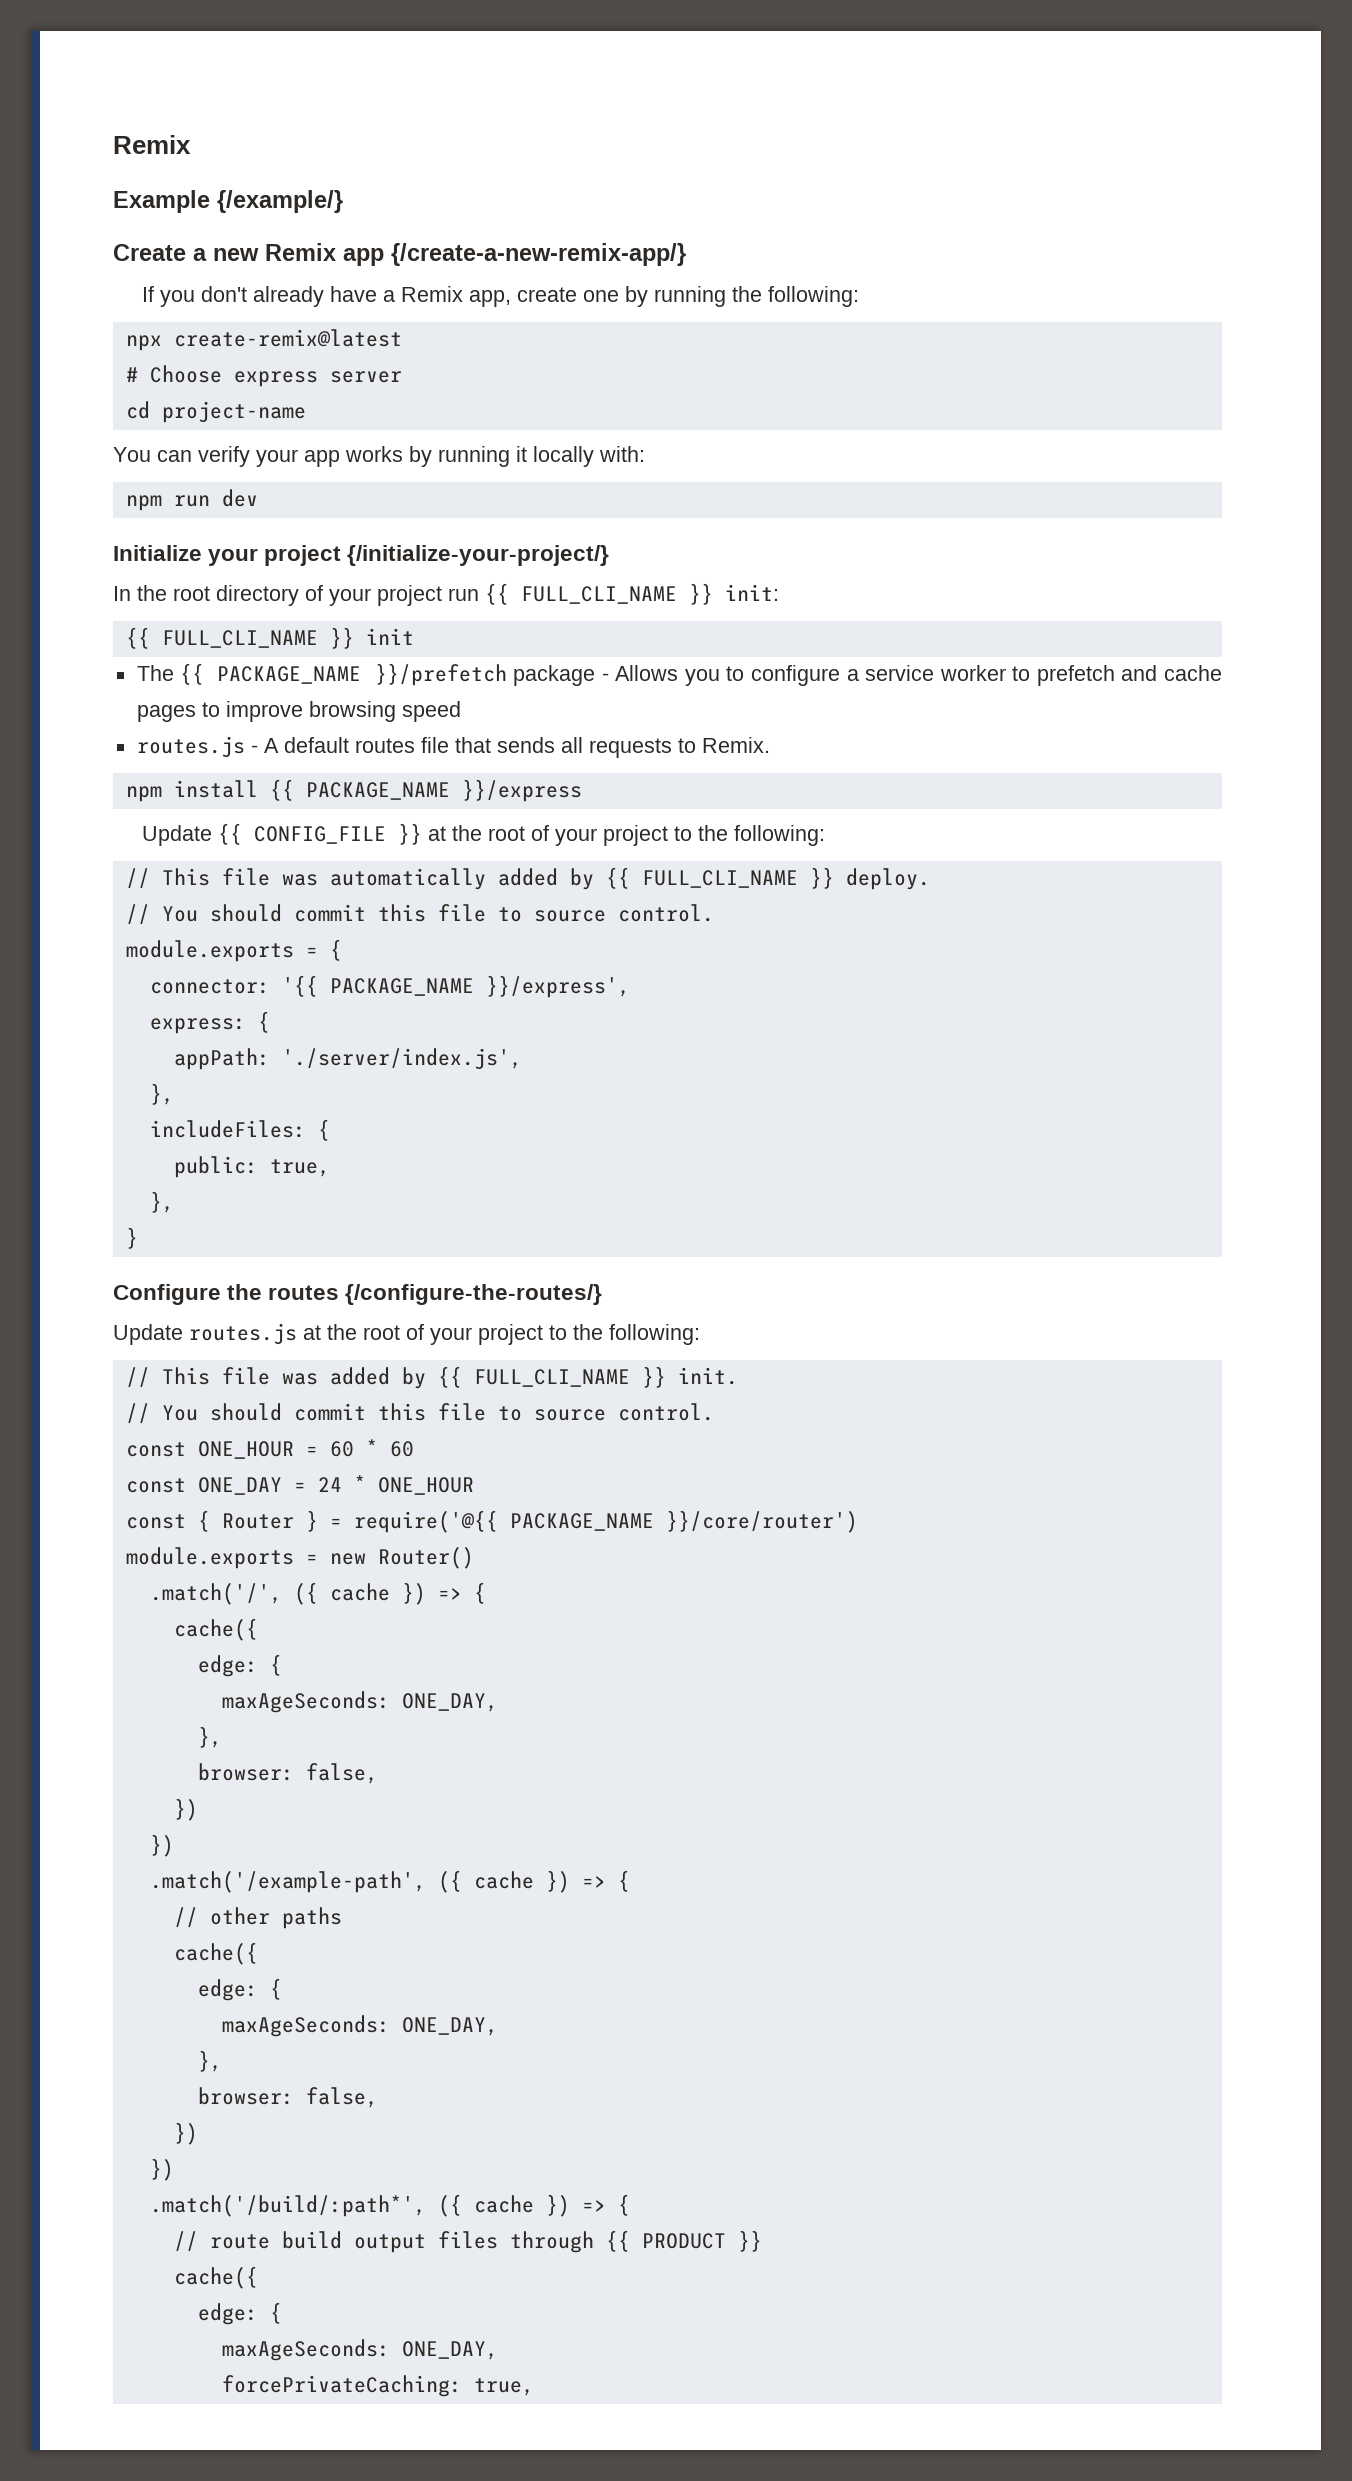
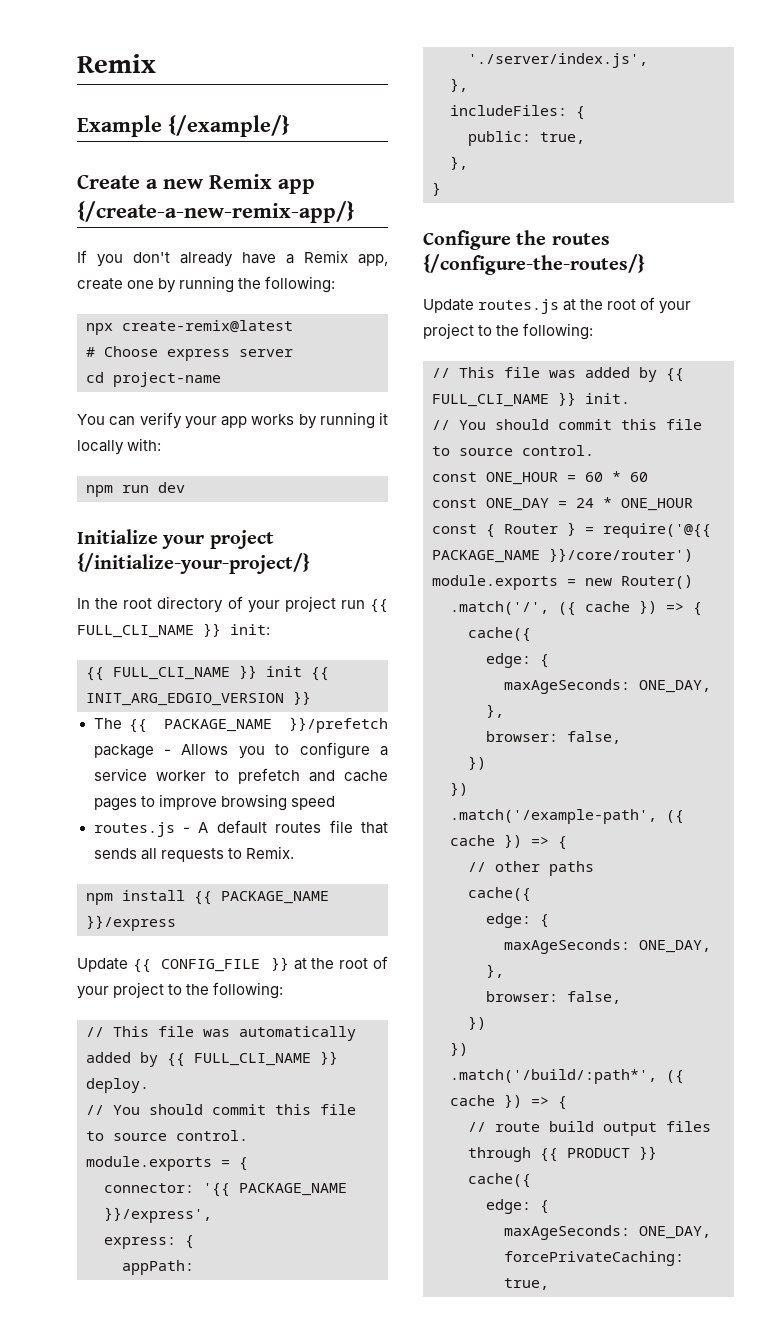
(414, 636) none -> [311,667,329,681] [86,691,311,706] {{ INIT_ARG_EDGIO_VERSION }}

